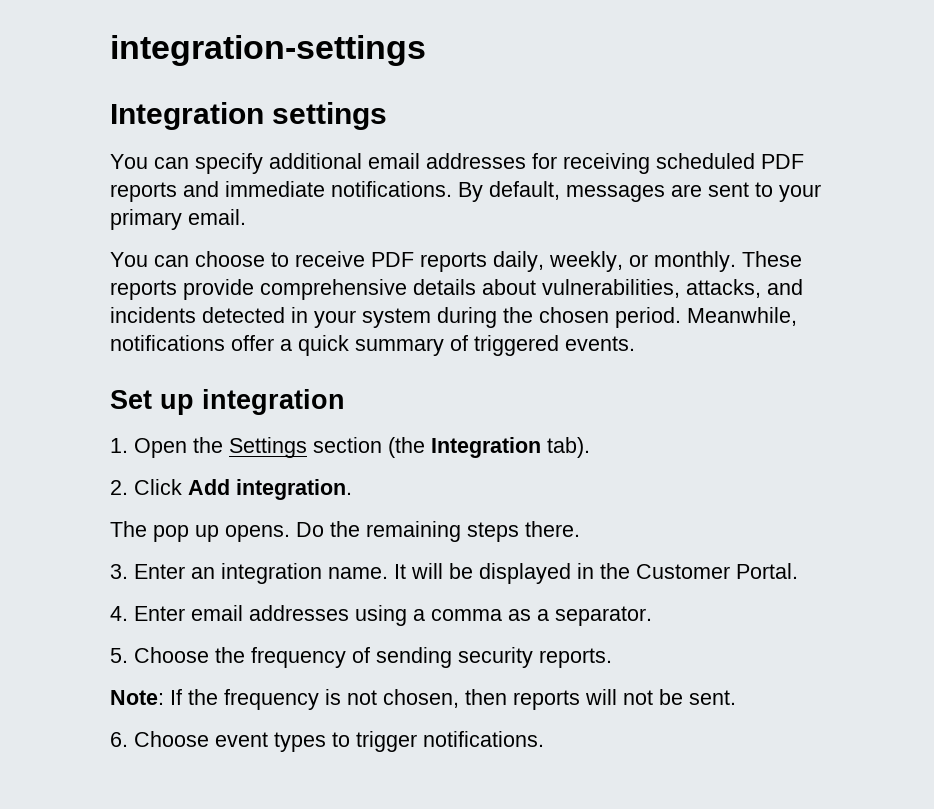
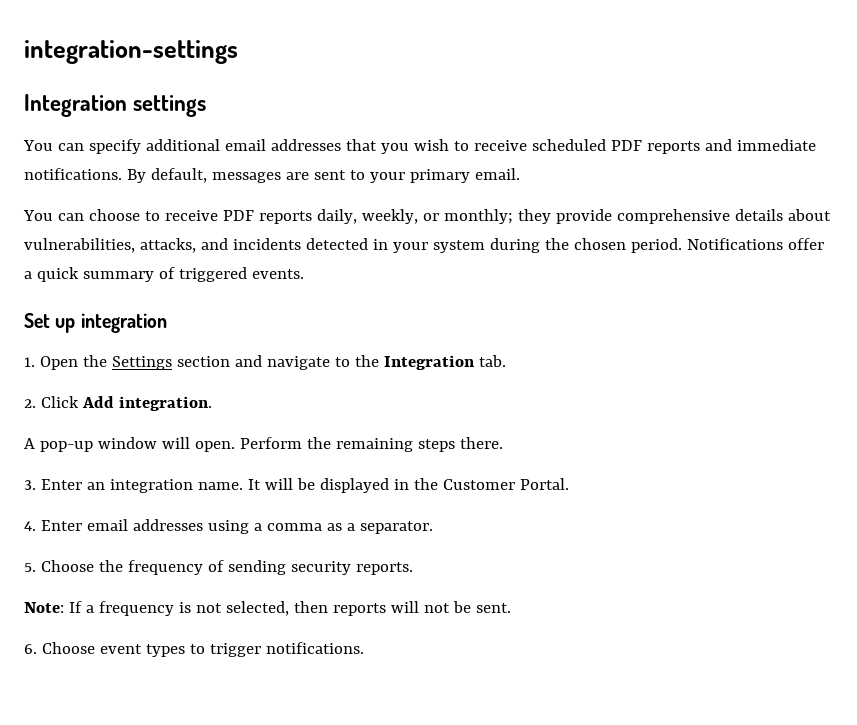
[532,153,650,174] for receiving -> [345,139,527,154] that you wish to receive
[654,251,802,272] [110,280,177,300] monthly. These reports -> [443,209,551,224] monthly; they
[687,307,797,326] [110,335,225,351] Meanwhile, notifications -> [686,238,783,250] Notifications
[388,437,590,458] [110,479,352,500] [110,521,324,542] (the Integration tab). // 2. Click Add integration. // The pop up opens. Do -> [234,355,506,370] [24,396,212,411] [24,437,302,452] and navigate to the Integration tab. // 2. Click Add integration. // A pop-up window will open. Perform
[188,689,218,705] the -> [85,605,94,613] a
[383,689,459,708] chosen, -> [225,601,289,616] selected,

